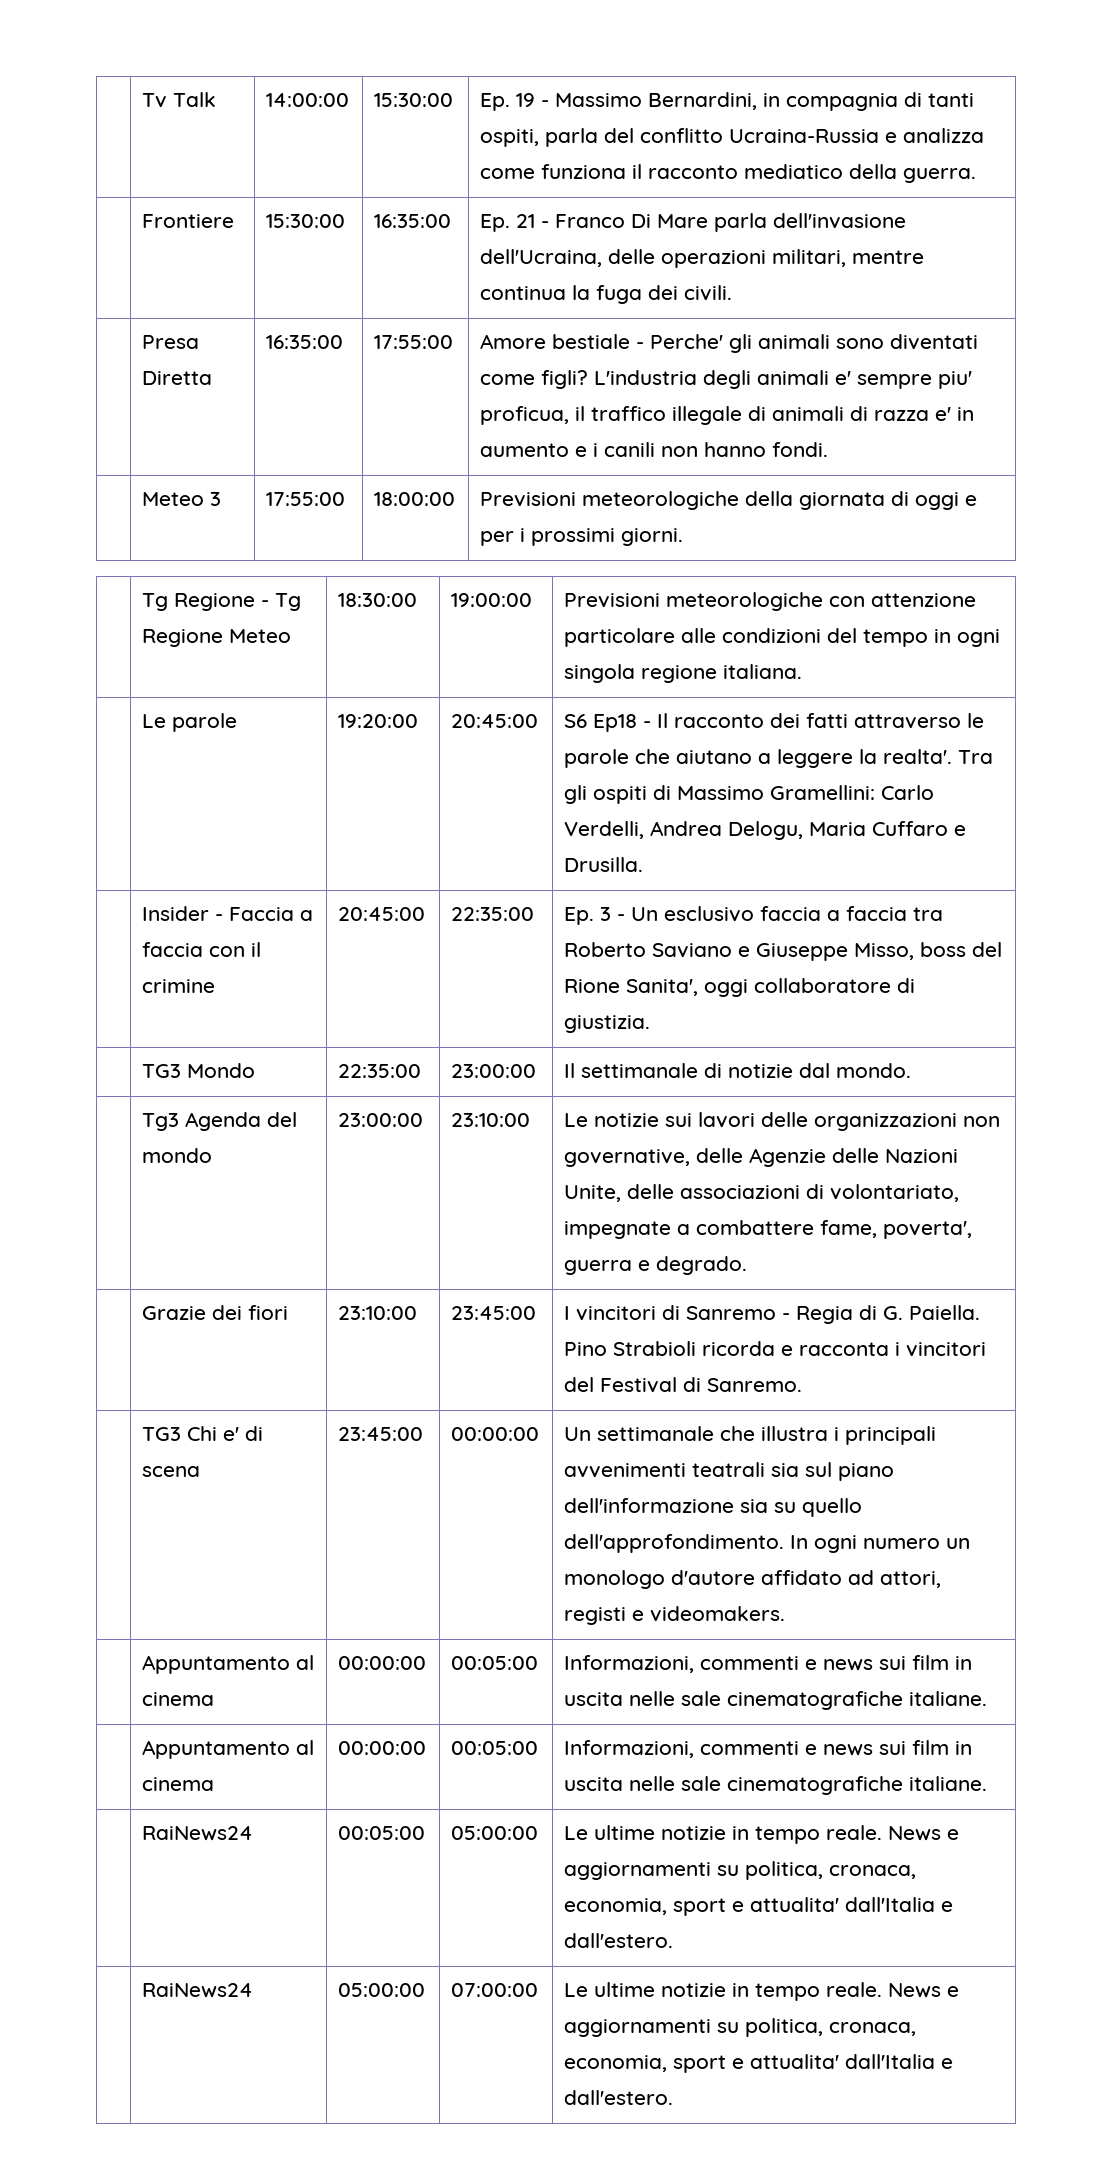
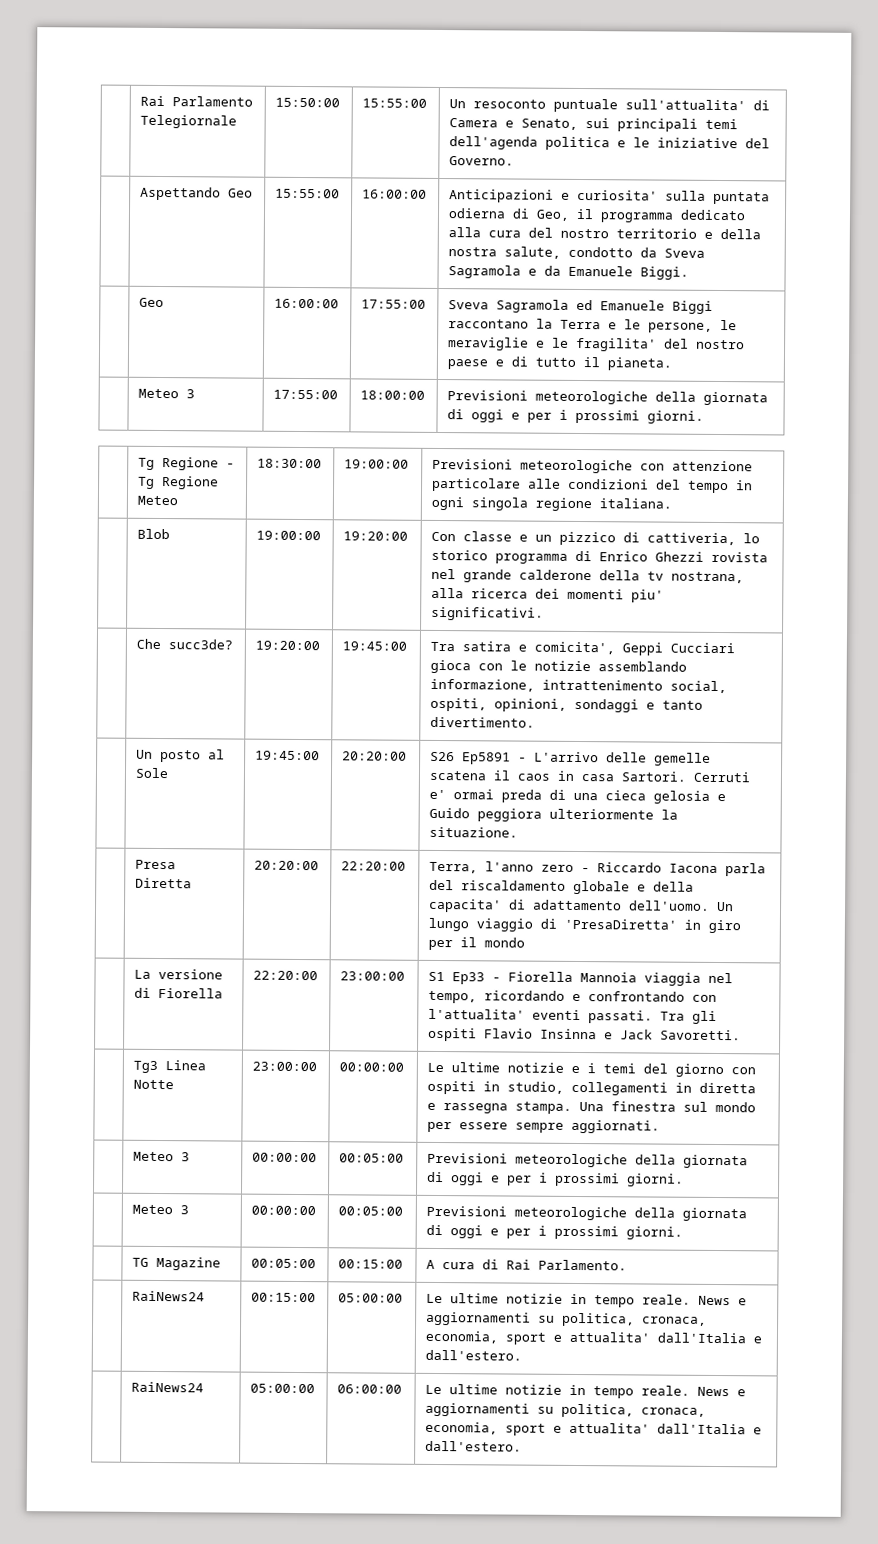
[141,92,216,108] [265,93,349,107] [373,93,453,107] [479,92,974,111] [479,128,984,147] [479,164,976,183] [141,214,234,228] [265,214,345,228] [373,214,451,228] [479,213,906,232] [479,249,924,268] [479,285,732,304] [141,335,199,349] [141,371,212,385] [265,335,343,349] [373,335,453,349] [479,334,978,353] [479,370,972,389] [479,406,974,425] [479,442,828,457] | Tv Talk | 14:00:00 | 15:30:00 | Ep. 19 - Massimo Bernardini, in compagnia di tanti ospiti, parla del conflitto Ucraina-Russia e analizza come funziona il racconto mediatico della guerra. // | Frontiere | 15:30:00 | 16:35:00 | Ep. 21 - Franco Di Mare parla dell'invasione dell'Ucraina, delle operazioni militari, mentre continua la fuga dei civili. // | Presa Diretta | 16:35:00 | 17:55:00 | Amore bestiale - Perche' gli animali sono diventati come figli? L'industria degli animali e' sempre piu' proficua, il traffico illegale di animali di razza e' in aumento e i canili non hanno fondi. -> [140,95,254,107] [140,114,238,129] [275,97,341,108] [362,98,428,108] [449,98,771,113] [449,118,739,132] [449,136,771,151] [449,156,515,166] [140,186,254,201] [275,188,341,199] [362,189,428,199] [449,189,771,205] [448,208,747,223] [448,227,762,240] [448,246,706,259] [448,265,690,280] [139,297,165,308] [274,298,340,309] [361,299,427,309] [448,299,714,314] [448,318,738,333] [448,337,746,352] [447,356,673,371] | Rai Parlamento Telegiornale | 15:50:00 | 15:55:00 | Un resoconto puntuale sull'attualita' di Camera e Senato, sui principali temi dell'agenda politica e le iniziative del Governo. // | Aspettando Geo | 15:55:00 | 16:00:00 | Anticipazioni e curiosita' sulla puntata odierna di Geo, il programma dedicato alla cura del nostro territorio e della nostra salute, condotto da Sveva Sagramola e da Emanuele Biggi. // | Geo | 16:00:00 | 17:55:00 | Sveva Sagramola ed Emanuele Biggi raccontano la Terra e le persone, le meraviglie e le fragilita' del nostro paese e di tutto il pianeta.
[141,713,237,732] [337,714,418,728] [450,714,538,728] [563,713,984,732] [563,749,993,768] [563,785,934,804] [563,821,966,840] [563,857,643,872] [141,906,313,921] [141,942,261,957] [141,979,215,993] [337,907,425,921] [450,907,534,921] [563,906,943,925] [563,942,1002,961] [563,978,915,997] [563,1015,650,1033] [141,1063,255,1078] [337,1064,421,1078] [450,1064,536,1078] [563,1063,911,1078] [141,1112,297,1131] [141,1148,212,1163] [337,1113,423,1127] [450,1113,530,1127] [563,1112,1000,1131] [563,1148,958,1167] [563,1184,959,1202] [563,1220,972,1239] [563,1256,747,1275] [141,1305,288,1320] [337,1306,417,1320] [450,1306,536,1320] [563,1305,980,1324] [563,1341,986,1357] [563,1377,802,1393] [141,1426,263,1441] [141,1466,200,1477] [337,1427,423,1441] [450,1427,539,1441] [563,1426,936,1445] [563,1462,894,1481] [563,1498,862,1517] [563,1534,970,1553] [563,1570,941,1589] [563,1606,785,1625] [141,1655,314,1674] [141,1692,214,1706] [337,1656,426,1670] [450,1656,538,1670] [563,1655,972,1673] [563,1691,987,1710] [141,1740,314,1759] [141,1777,214,1791] [337,1741,426,1755] [450,1741,538,1755] [563,1740,972,1758] [563,1776,987,1795] [141,1826,253,1841] [337,1826,425,1840] Le parole | 19:20:00 | 20:45:00 | S6 Ep18 - Il racconto dei fatti attraverso le parole che aiutano a leggere la realta'. Tra gli ospiti di Massimo Gramellini: Carlo Verdelli, Andrea Delogu, Maria Cuffaro e Drusilla. // | Insider - Faccia a faccia con il crimine | 20:45:00 | 22:35:00 | Ep. 3 - Un esclusivo faccia a faccia tra Roberto Saviano e Giuseppe Misso, boss del Rione Sanita', oggi collaboratore di giustizia. // | TG3 Mondo | 22:35:00 | 23:00:00 | Il settimanale di notizie dal mondo. // | Tg3 Agenda del mondo | 23:00:00 | 23:10:00 | Le notizie sui lavori delle organizzazioni non governative, delle Agenzie delle Nazioni Unite, delle associazioni di volontariato, impegnate a combattere fame, poverta', guerra e degrado. // | Grazie dei fiori | 23:10:00 | 23:45:00 | I vincitori di Sanremo - Regia di G. Paiella. Pino Strabioli ricorda e racconta i vincitori del Festival di Sanremo. // | TG3 Chi e' di scena | 23:45:00 | 00:00:00 | Un settimanale che illustra i principali avvenimenti teatrali sia sul piano dell'informazione sia su quello dell'approfondimento. In ogni numero un monologo d'autore affidato ad attori, registi e videomakers. // | Appuntamento al cinema | 00:00:00 | 00:05:00 | Informazioni, commenti e news sui film in uscita nelle sale cinematografiche italiane. // | Appuntamento al cinema | 00:00:00 | 00:05:00 | Informazioni, commenti e news sui film in uscita nelle sale cinematografiche italiane. // | RaiNews24 | 00:05:00 -> [137,528,171,540] [256,530,322,541] [343,531,409,541] [431,531,761,546] [431,549,769,564] [431,568,745,584] [431,587,665,603] [431,606,545,621] [136,638,234,650] [255,640,321,651] [342,641,408,651] [430,641,736,656] [430,659,688,674] [430,678,728,694] [430,697,704,713] [430,716,536,728] [136,749,226,763] [135,767,170,779] [255,750,321,761] [342,751,408,761] [430,751,712,766] [429,770,752,783] [429,789,727,804] [429,807,679,822] [429,826,519,838] [135,859,177,870] [135,877,193,889] [254,860,320,871] [341,861,407,871] [429,861,767,877] [429,879,695,895] [428,898,735,913] [428,917,742,934] [428,937,526,951] [134,968,224,980] [134,987,224,999] [253,970,319,981] [340,971,406,981] [428,971,734,986] [428,990,718,1004] [428,1008,718,1024] [428,1027,742,1042] [133,1060,207,1074] [133,1079,175,1090] [252,1061,318,1072] [339,1062,405,1072] [427,1062,757,1078] [427,1080,757,1096] [427,1101,757,1114] [427,1119,661,1134] [133,1151,191,1162] [252,1152,318,1163] [339,1153,405,1163] [427,1152,749,1169] [427,1171,685,1187] [132,1204,190,1215] [251,1205,317,1216] [338,1206,404,1216] [426,1205,748,1222] [426,1224,684,1240] [132,1256,222,1271] [251,1258,317,1269] [338,1259,404,1269] [426,1259,628,1271] [132,1290,206,1302] [251,1292,317,1303] Blob | 19:00:00 | 19:20:00 | Con classe e un pizzico di cattiveria, lo storico programma di Enrico Ghezzi rovista nel grande calderone della tv nostrana, alla ricerca dei momenti piu' significativi. // | Che succ3de? | 19:20:00 | 19:45:00 | Tra satira e comicita', Geppi Cucciari gioca con le notizie assemblando informazione, intrattenimento social, ospiti, opinioni, sondaggi e tanto divertimento. // | Un posto al Sole | 19:45:00 | 20:20:00 | S26 Ep5891 - L'arrivo delle gemelle scatena il caos in casa Sartori. Cerruti e' ormai preda di una cieca gelosia e Guido peggiora ulteriormente la situazione. // | Presa Diretta | 20:20:00 | 22:20:00 | Terra, l'anno zero - Riccardo Iacona parla del riscaldamento globale e della capacita' di adattamento dell'uomo. Un lungo viaggio di 'PresaDiretta' in giro per il mondo // | La versione di Fiorella | 22:20:00 | 23:00:00 | S1 Ep33 - Fiorella Mannoia viaggia nel tempo, ricordando e confrontando con l'attualita' eventi passati. Tra gli ospiti Flavio Insinna e Jack Savoretti. // | Tg3 Linea Notte | 23:00:00 | 00:00:00 | Le ultime notizie e i temi del giorno con ospiti in studio, collegamenti in diretta e rassegna stampa. Una finestra sul mondo per essere sempre aggiornati. // | Meteo 3 | 00:00:00 | 00:05:00 | Previsioni meteorologiche della giornata di oggi e per i prossimi giorni. // | Meteo 3 | 00:00:00 | 00:05:00 | Previsioni meteorologiche della giornata di oggi e per i prossimi giorni. // | TG Magazine | 00:05:00 | 00:15:00 | A cura di Rai Parlamento. // | RaiNews24 | 00:15:00
[450,1983,538,1997] 07:00:00 -> [337,1384,403,1394] 06:00:00

